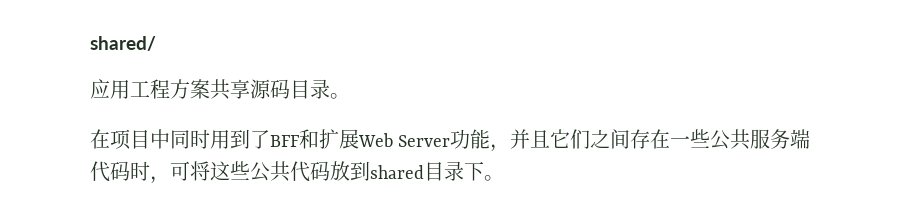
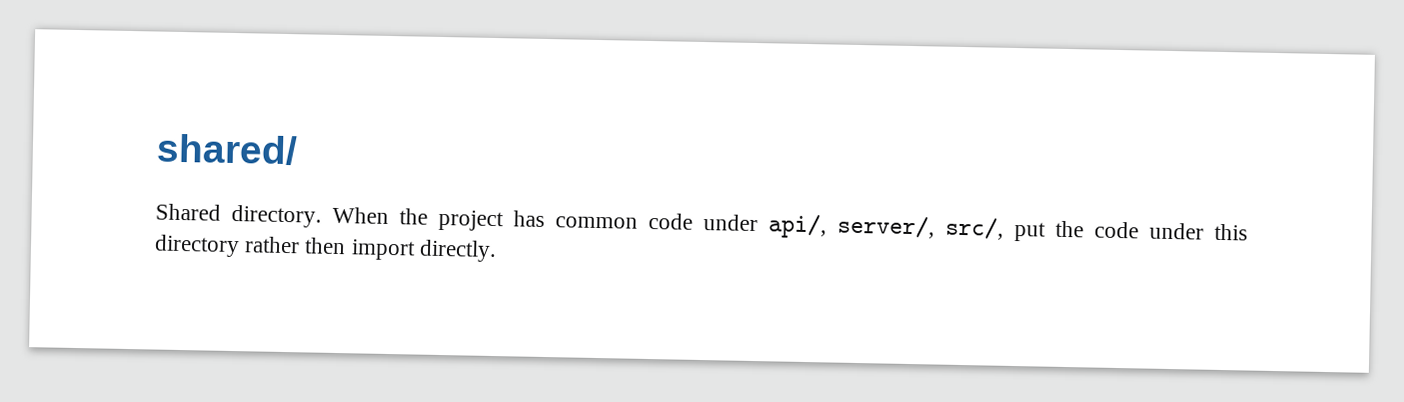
[90,79,350,100] [90,129,811,152] [90,161,504,184] 应用工程方案共享源码目录。 // 在项目中同时用到了BFF和扩展Web Server功能，并且它们之间存在一些公共服务端代码时，可将这些公共代码放到shared目录下。 -> [155,203,1248,242] [154,234,497,263] Shared directory. When the project has common code under api/, server/, src/, put the code under this directory rather then import directly.

